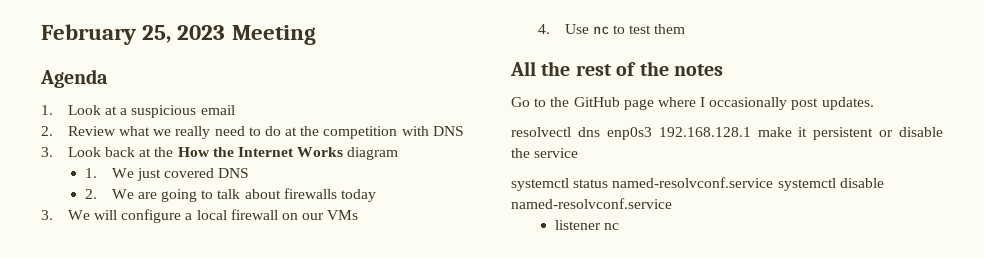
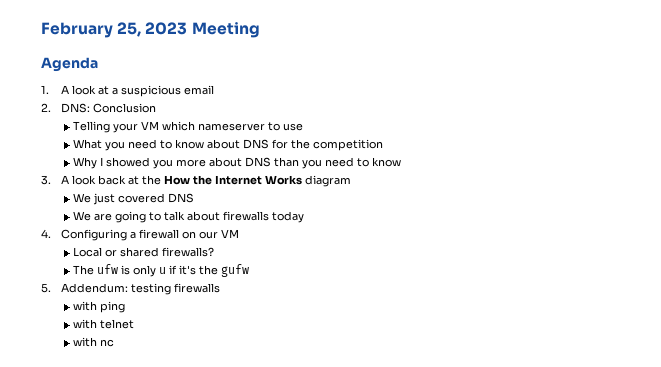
[67,105,101,115] Look -> [61,85,97,95] A look
[67,126,464,139] [41,147,101,157] Review what we really need to do at the competition with DNS // 3. Look -> [61,103,157,113] [73,121,304,133] [73,139,384,151] [73,157,402,169] [41,175,97,185] DNS: Conclusion // Telling your VM which nameserver to use // What you need to know about DNS for the competition // Why I showed you more about DNS than you need to know // 3. A look
[84,168,97,178] 1. -> (352, 181) none
[84,189,97,199] 2. -> (195, 198) none
[41,209,359,223] [537,24,686,35] [510,61,723,76] [511,97,874,110] [511,127,943,140] [511,148,579,158] [511,177,884,191] [511,198,672,209] [554,220,601,230] 3. We will configure a local firewall on our VMs // 4. Use nc to test them // All the rest of the notes // Go to the GitHub page where I occasionally post updates. // resolvectl dns enp0s3 192.168.128.1 make it persistent or disable the service // systemctl status named-resolvconf.service systemctl disable named-resolvconf.service // listener -> [41,229,240,241] [73,247,215,257] [73,264,250,277] [41,283,221,295] [73,301,126,313] [73,319,135,329] [73,337,98,347] 4. Configuring a firewall on our VM // Local or shared firewalls? // The ufw is only u if it's the gufw // 5. Addendum: testing firewalls // with ping // with telnet // with

